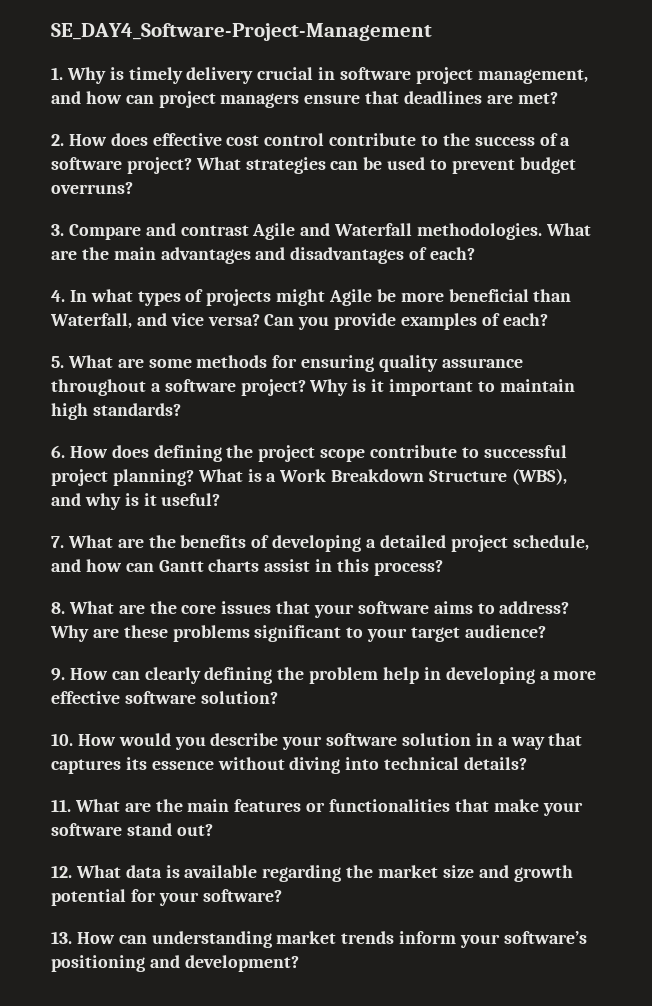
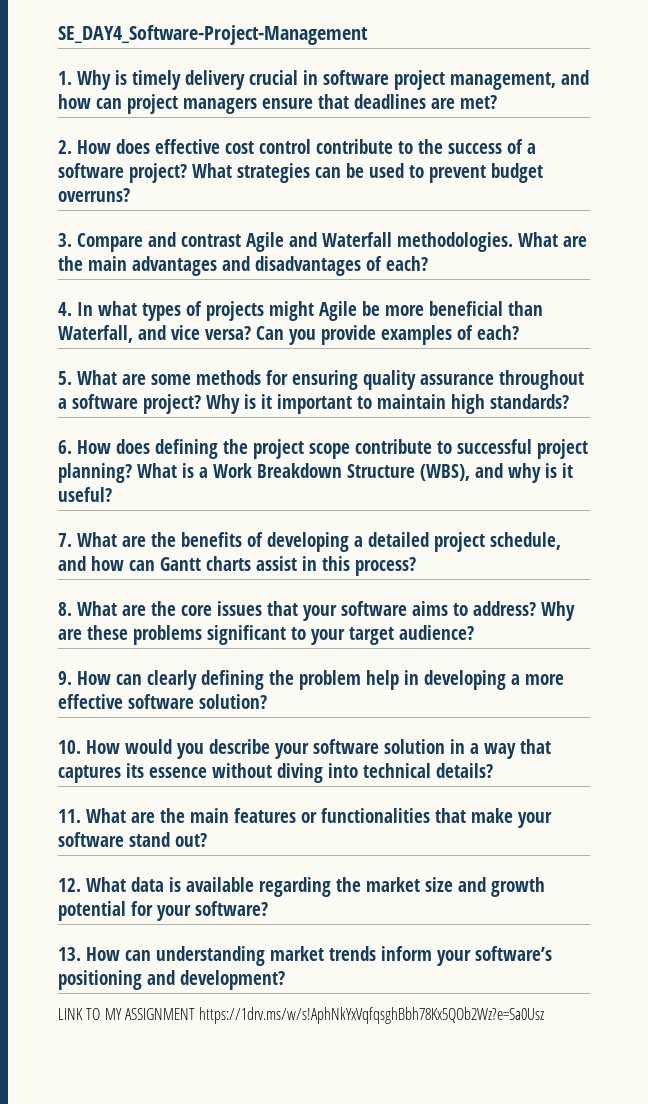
(299, 963) none -> [58,1007,545,1024] // LINK TO MY ASSIGNMENT https://1drv.ms/w/s!AphNkYxVqfqsghBbh78Kx5QOb2Wz?e=Sa0Usz

